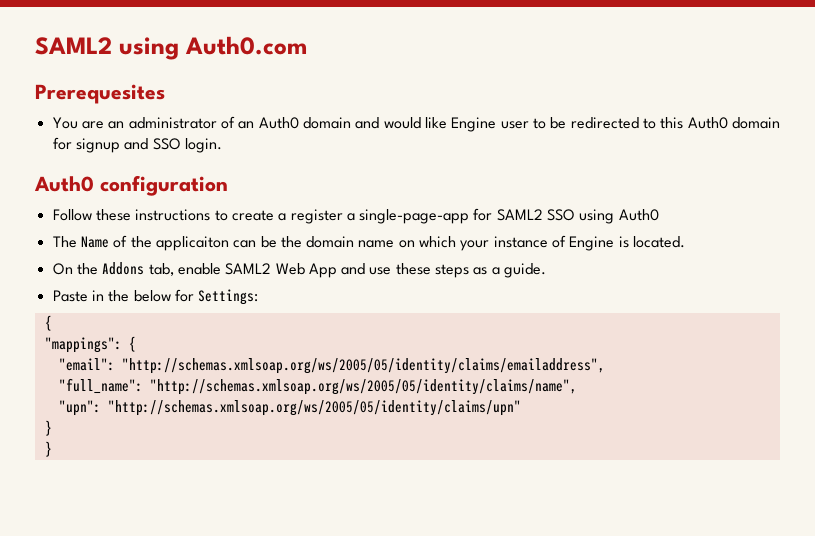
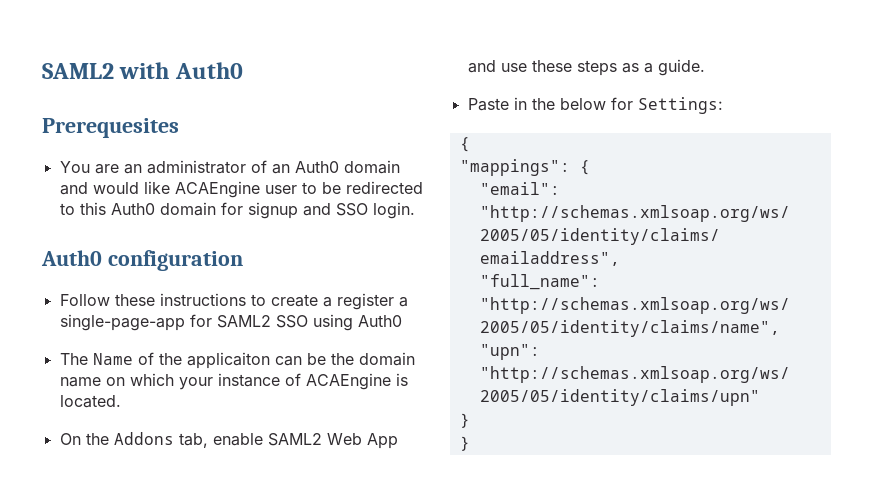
[35,36,307,60] SAML2 using Auth0.com -> [42,62,243,79] SAML2 with Auth0
[451,117,497,132] Engine -> [174,181,260,198] ACAEngine
[569,236,615,251] Engine -> [305,373,391,390] ACAEngine

